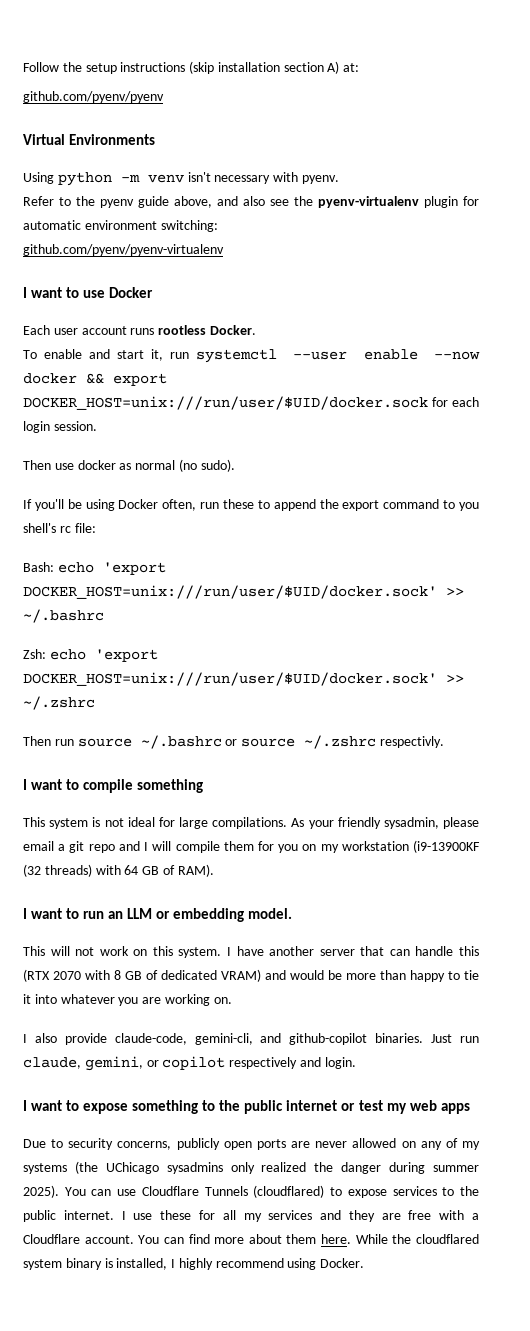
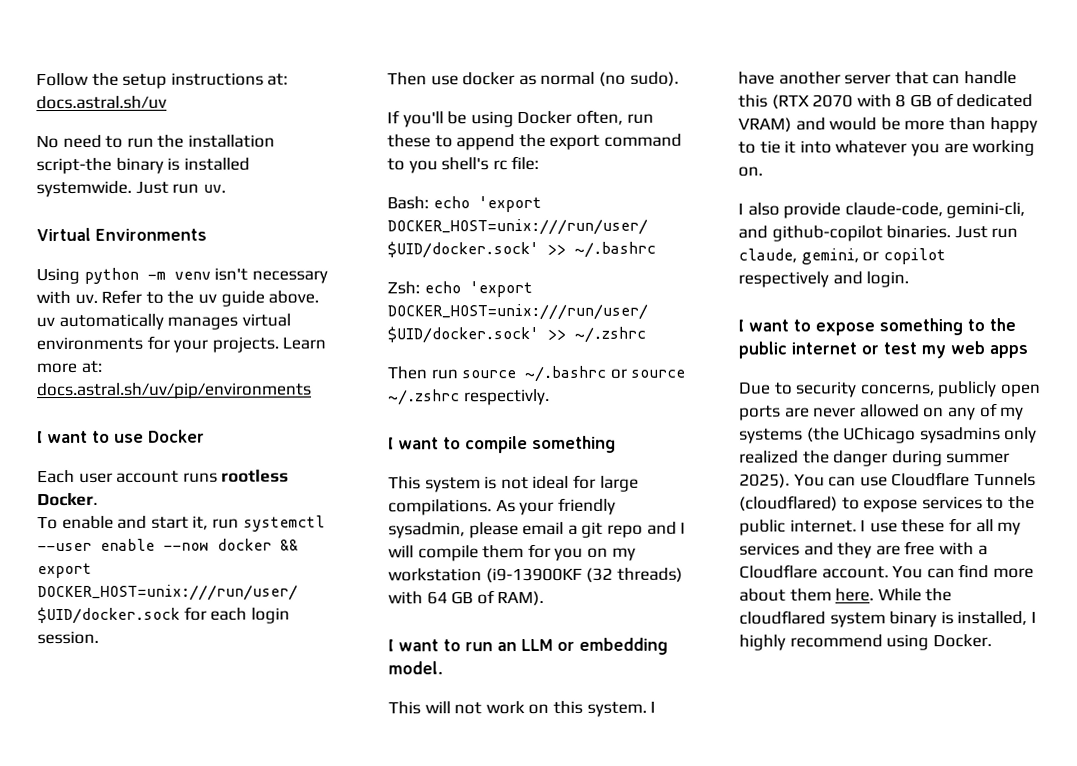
[189,61,360,74] [23,91,164,103] (skip installation section A) at: // github.com/pyenv/pyenv -> [267,73,289,86] [36,95,167,110] [36,134,275,149] [36,157,250,175] [36,180,226,198] at: docs.astral.sh/uv // No need to run the installation script-the binary is installed systemwide. Just run uv.
[301,175,339,184] pyenv. // -> [74,293,98,304] uv.
[100,196,479,208] [23,220,218,232] [23,244,224,256] pyenv guide above, and also see the pyenv-virtualenv plugin for automatic environment switching: // github.com/pyenv/pyenv-virtualenv -> [197,290,320,307] [36,313,291,331] [36,335,327,353] [36,360,102,374] [36,382,312,400] uv guide above. uv automatically manages virtual environments for your projects. Learn more at: docs.astral.sh/uv/pip/environments

